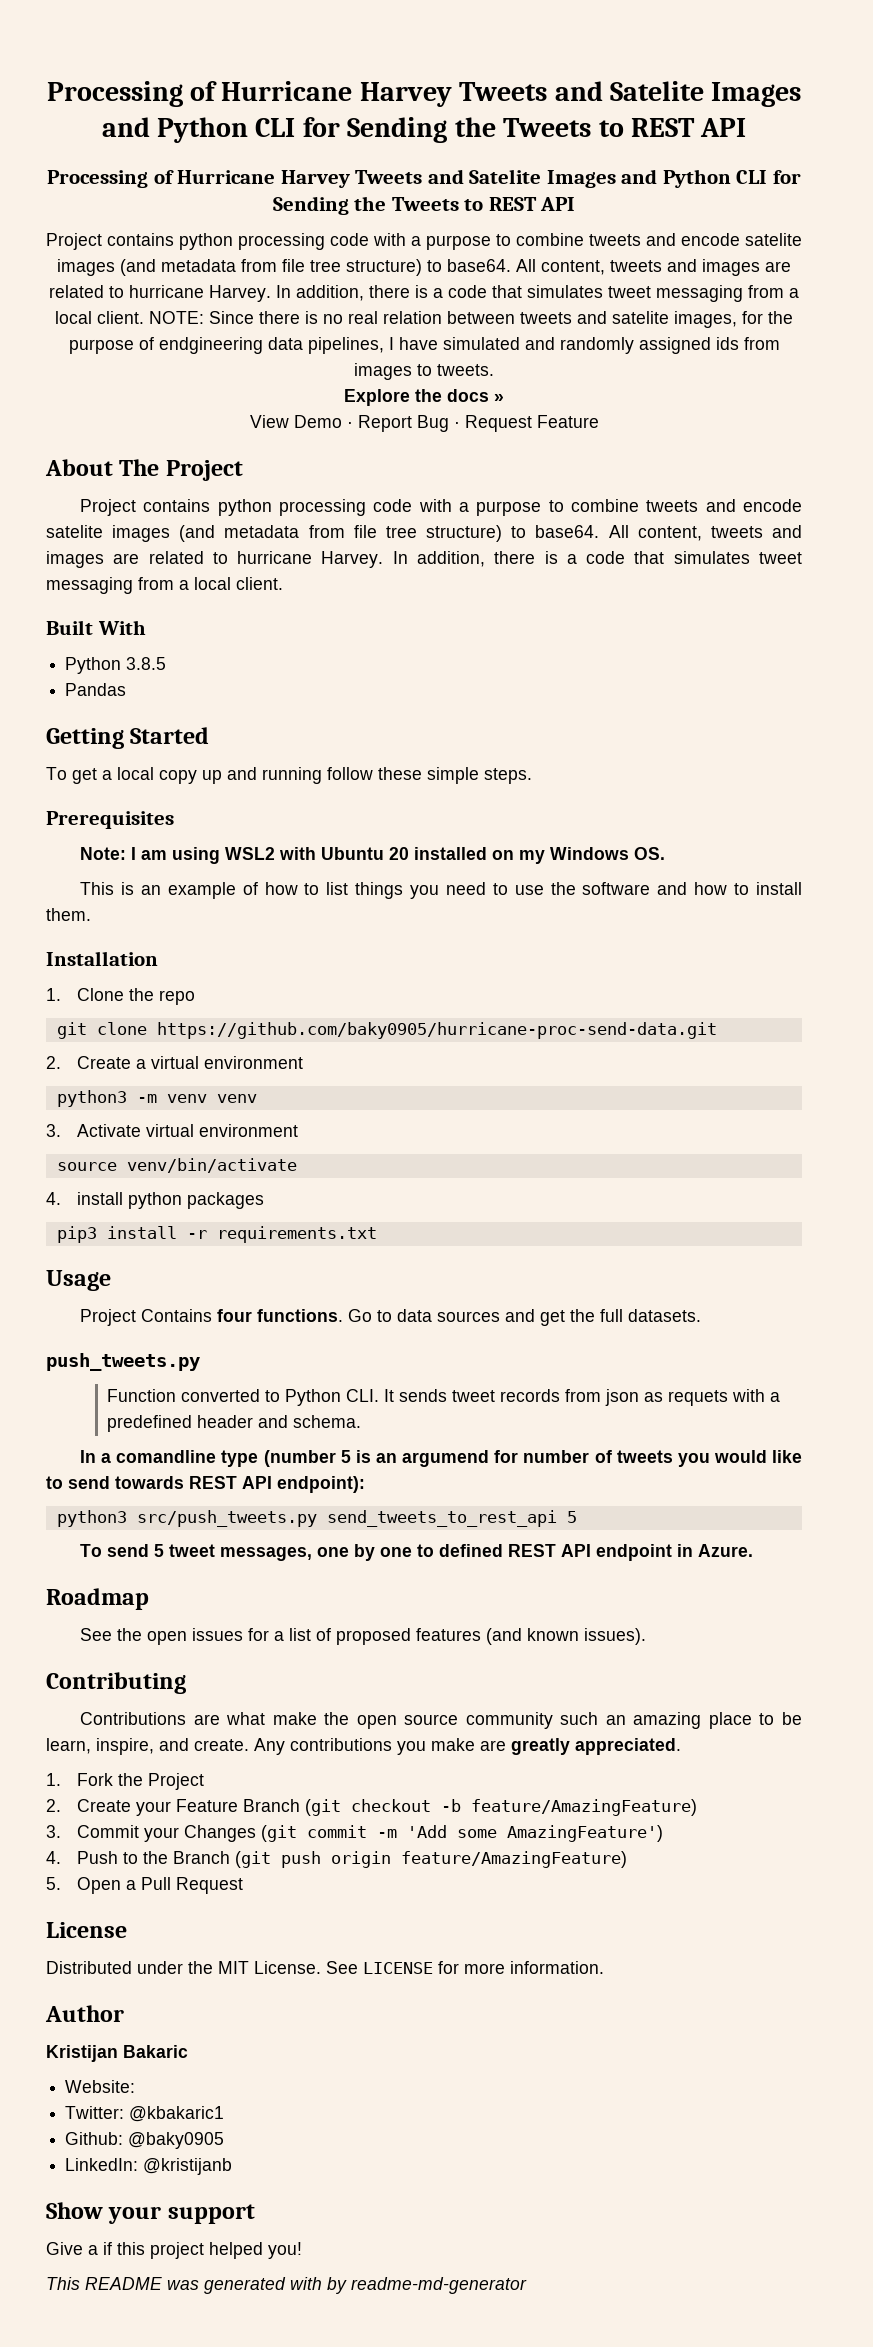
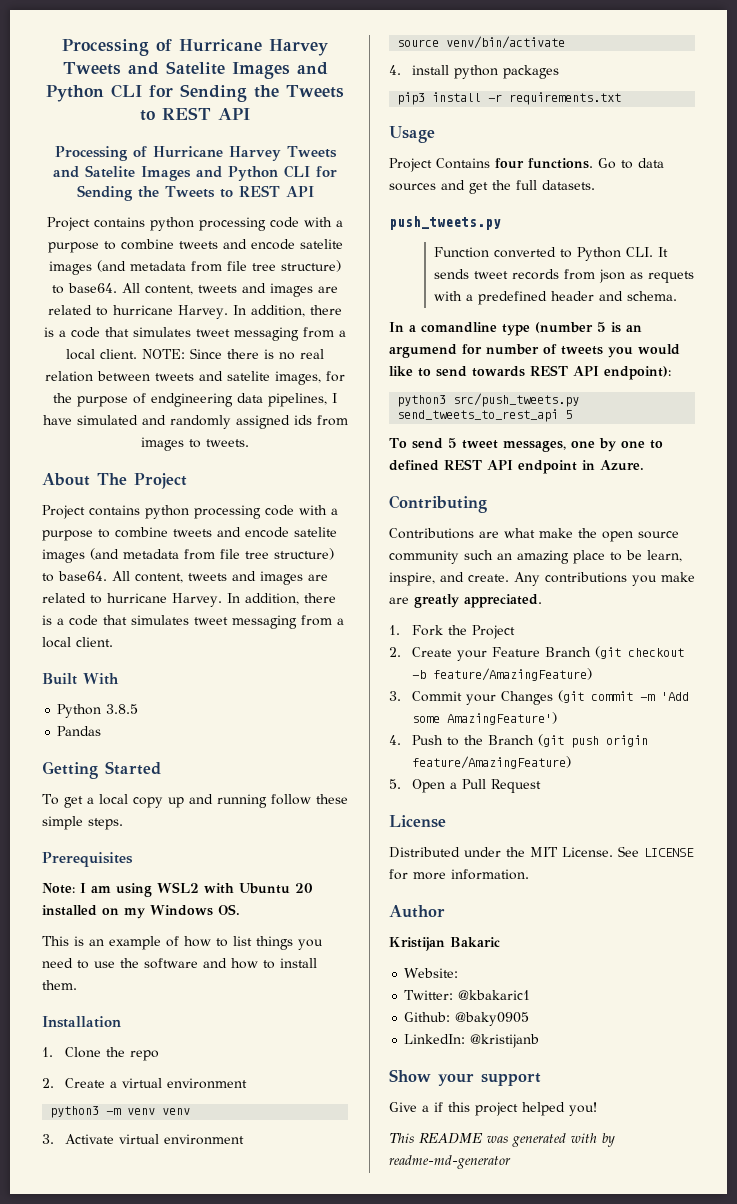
[344,389,504,406] [249,415,599,432] // Explore the docs » // View Demo · Report Bug · Request Feature -> (249, 443) none
[56,1022,717,1039] // git clone https://github.com/baky0905/hurricane-proc-send-data.git -> (159, 1055) none
[46,1588,149,1610] [80,1628,647,1645] // Roadmap // See the open issues for a list of proposed features (and known issues). -> (644, 465) none

